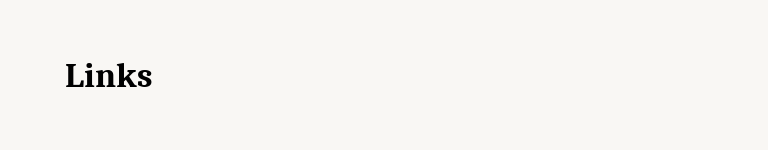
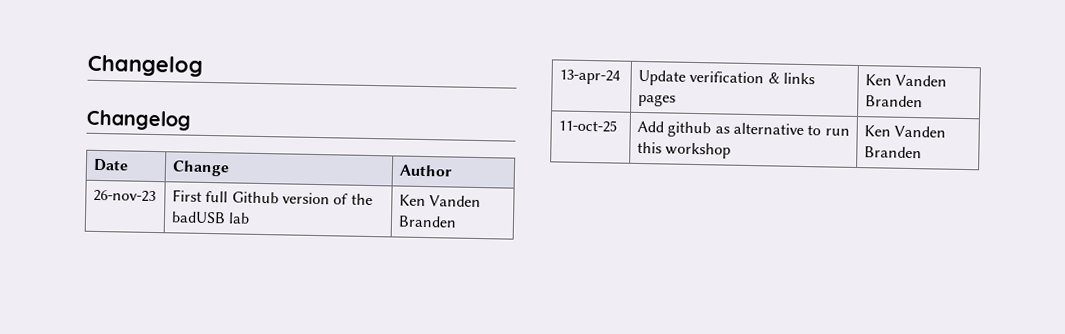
[65,62,153,87] Links -> [87,54,203,77] [86,109,191,131] [93,158,130,172] [172,160,231,177] [399,164,454,177] [93,189,157,203] [172,189,373,206] [171,211,251,224] [399,194,482,208] [398,215,458,228] [559,69,622,85] [638,69,816,86] [638,93,677,107] [865,74,948,87] [865,95,924,108] [558,119,618,133] [637,120,850,138] [637,141,732,159] [864,125,947,138] [864,146,923,159] Changelog // Changelog // Date | Change | Author // 26-nov-23 | First full Github version of the badUSB lab | Ken Vanden Branden // 13-apr-24 | Update verification & links pages | Ken Vanden Branden // 11-oct-25 | Add github as alternative to run this workshop | Ken Vanden Branden

